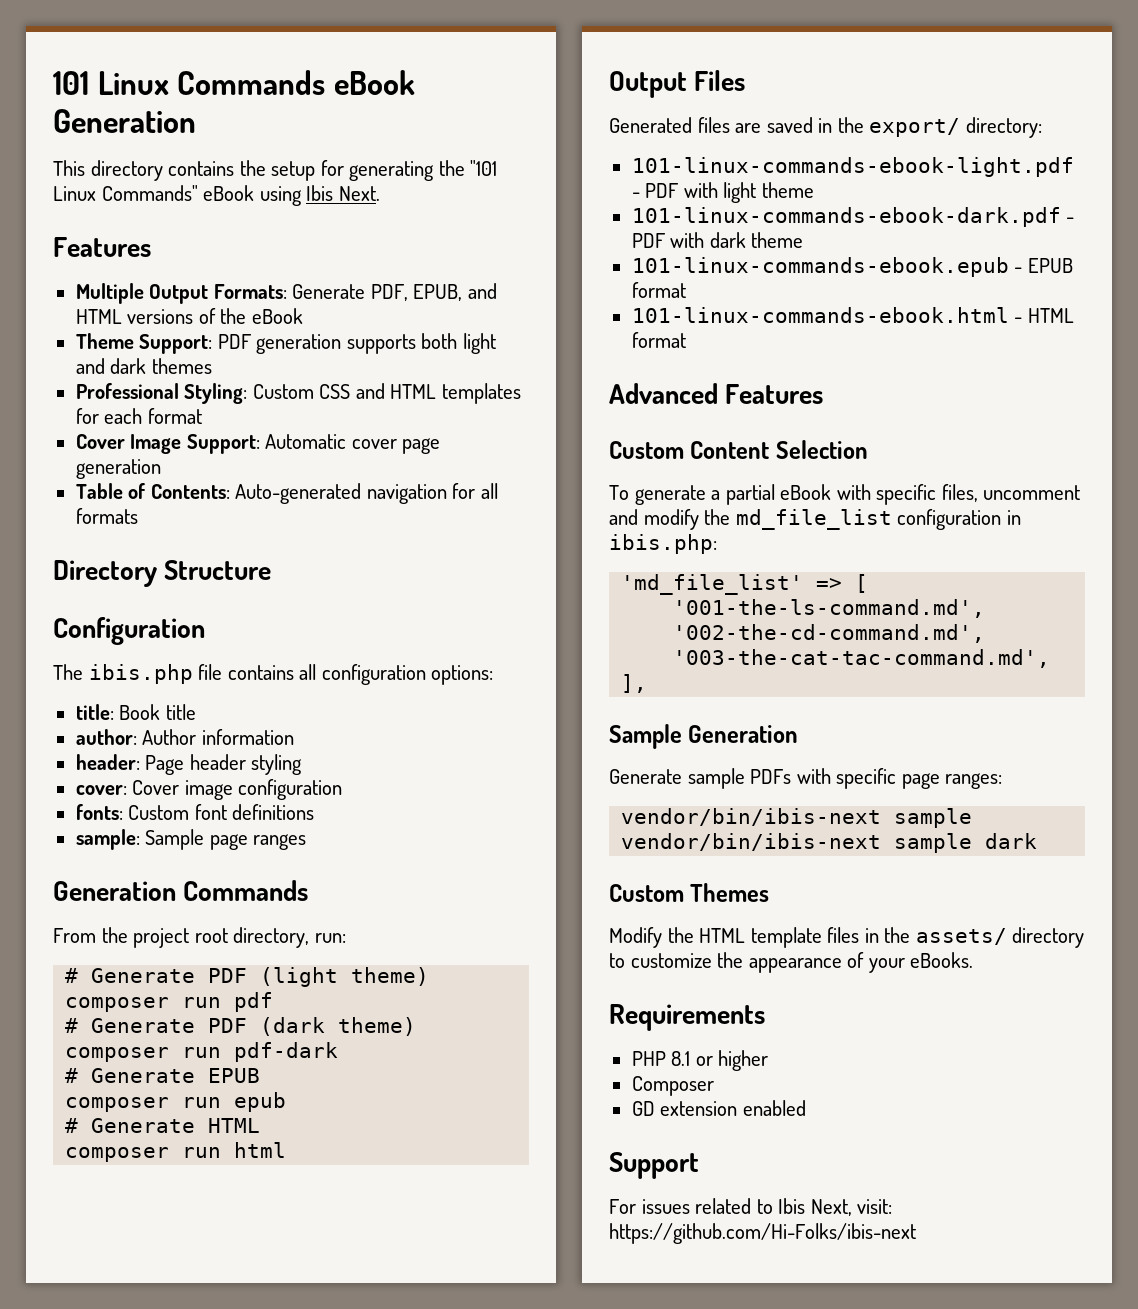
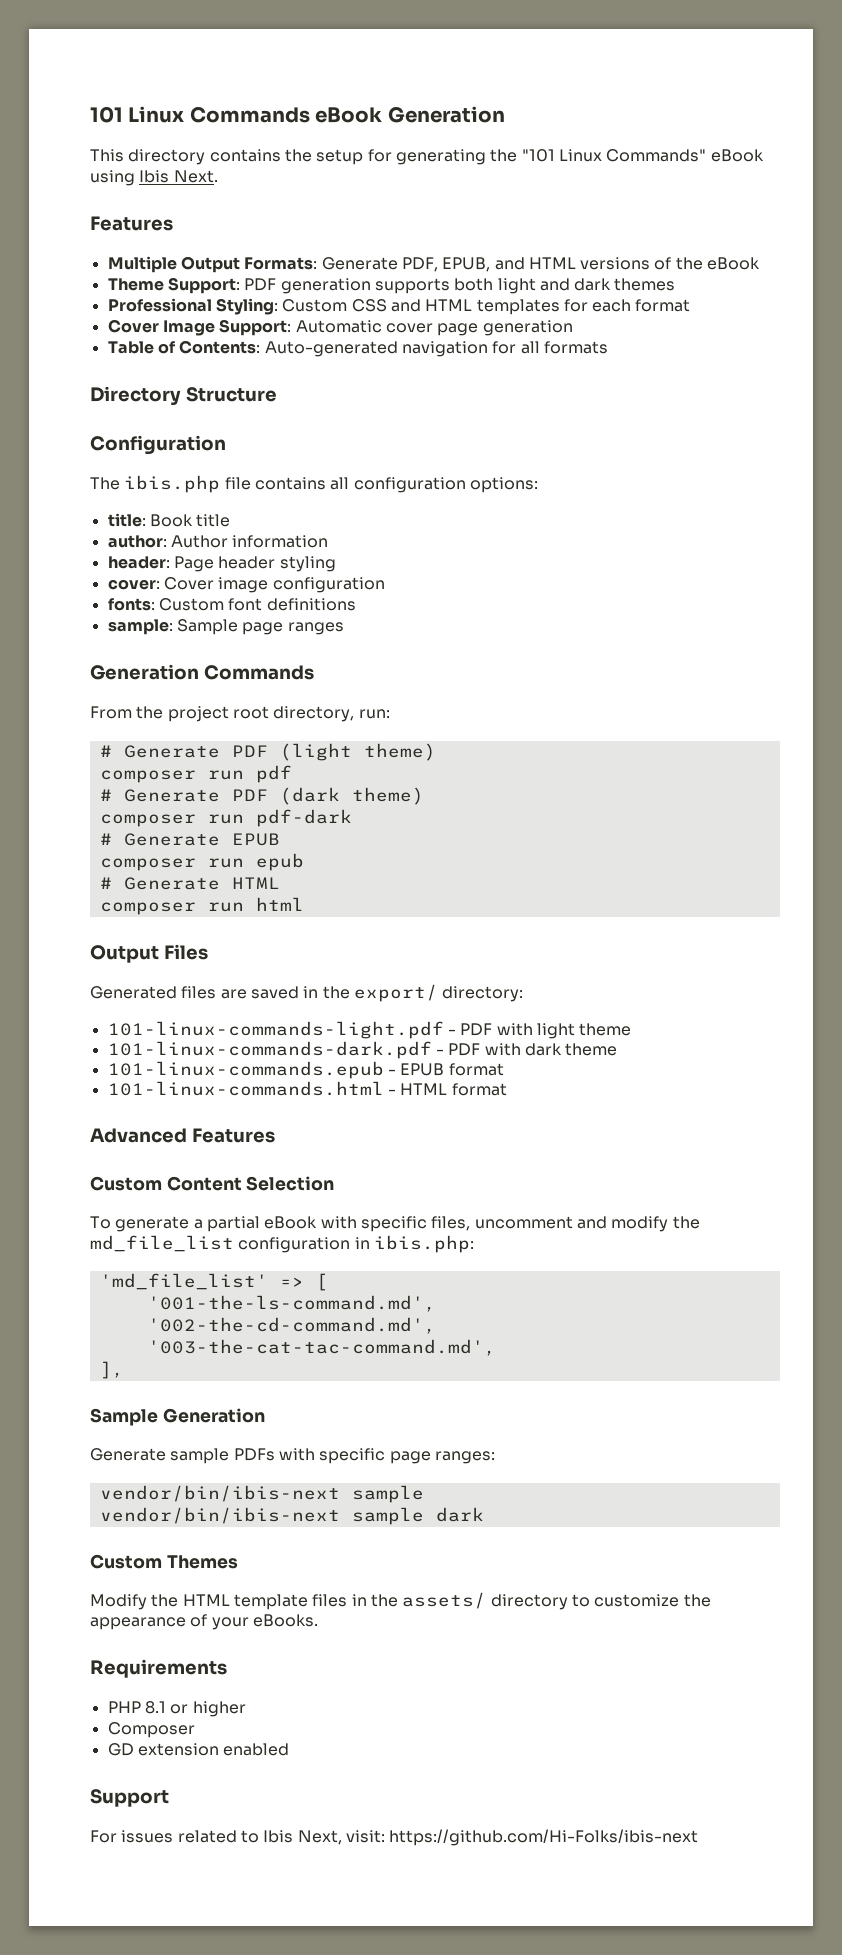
[631,157,1074,177] 101-linux-commands-ebook-light.pdf -> [107,1021,444,1039] 101-linux-commands-light.pdf
[631,207,1061,227] 101-linux-commands-ebook-dark.pdf -> [107,1041,432,1059] 101-linux-commands-dark.pdf
[631,257,1009,277] 101-linux-commands-ebook.epub -> [107,1061,384,1079] 101-linux-commands.epub
[631,307,1009,323] 101-linux-commands-ebook.html -> [107,1081,384,1096] 101-linux-commands.html

